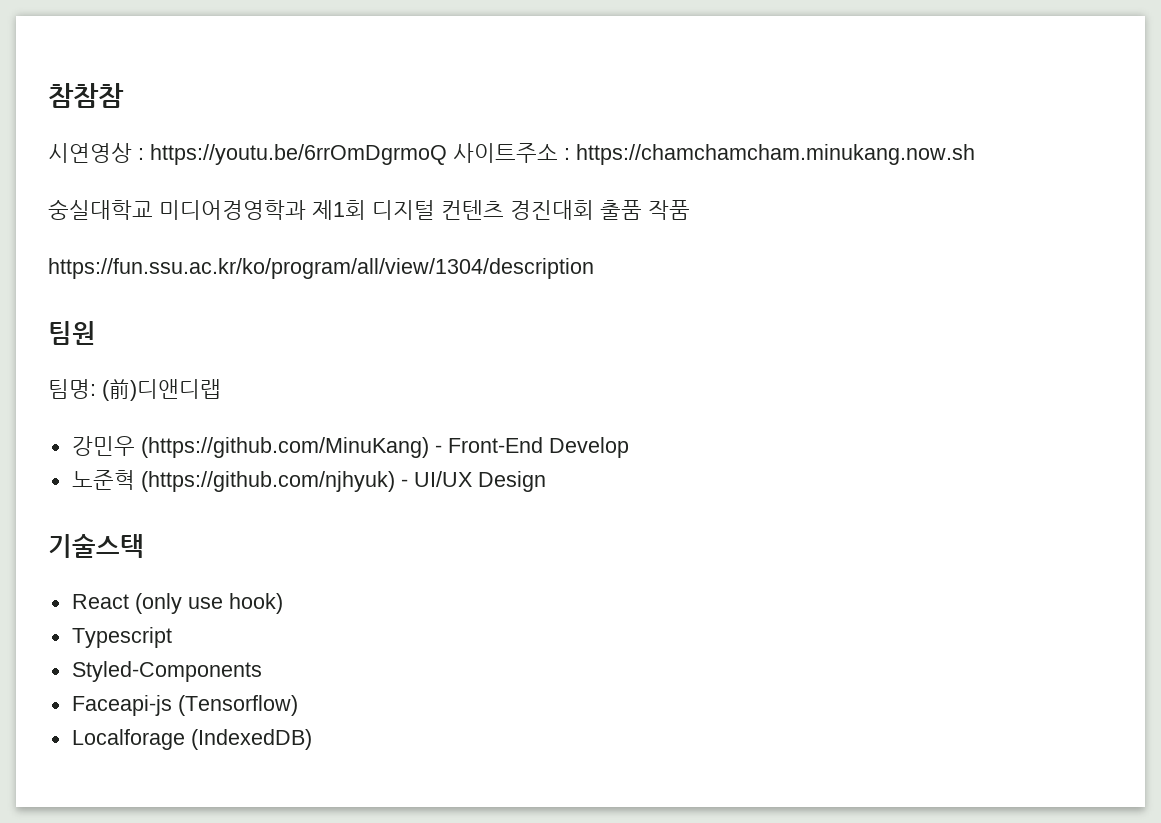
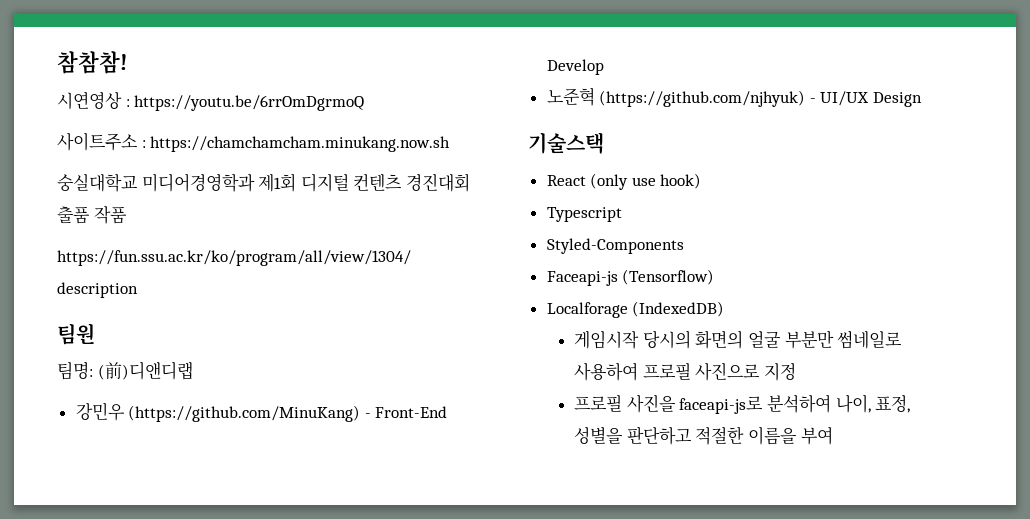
[48,83,124,108] 참참참 -> [57,51,127,74] 참참참!
(447, 154) none -> (365, 103) //
(312, 739) none -> [574,330,903,349] [574,362,797,381] [574,394,911,414] [574,426,833,445] // 게임시작 당시의 화면의 얼굴 부분만 썸네일로 사용하여 프로필 사진으로 지정 // 프로필 사진을 faceapi-js로 분석하여 나이, 표정, 성별을 판단하고 적절한 이름을 부여

